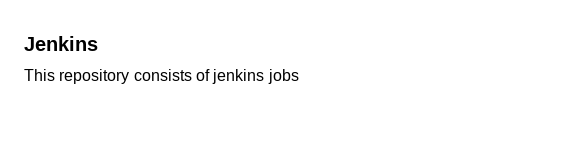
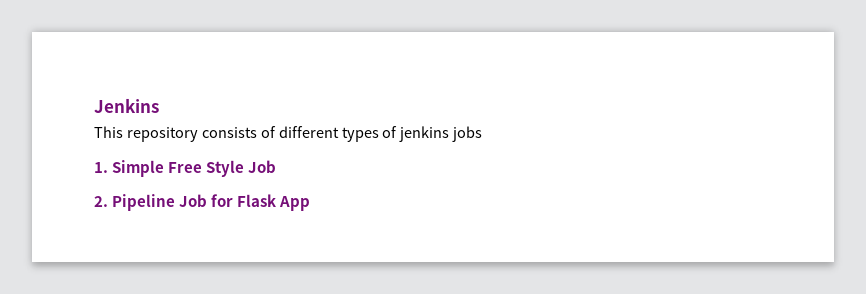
(210, 75) none -> [278,126,398,142] different types of
(299, 76) none -> [94,160,277,177] [94,194,311,211] // 1. Simple Free Style Job // 2. Pipeline Job for Flask App

